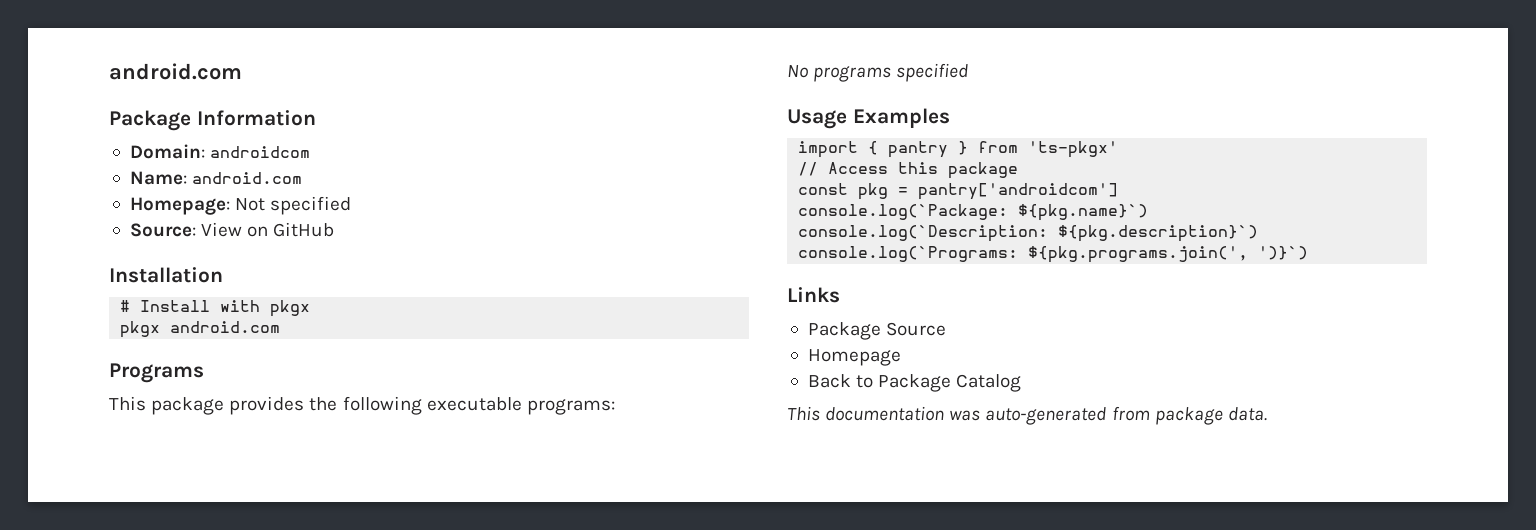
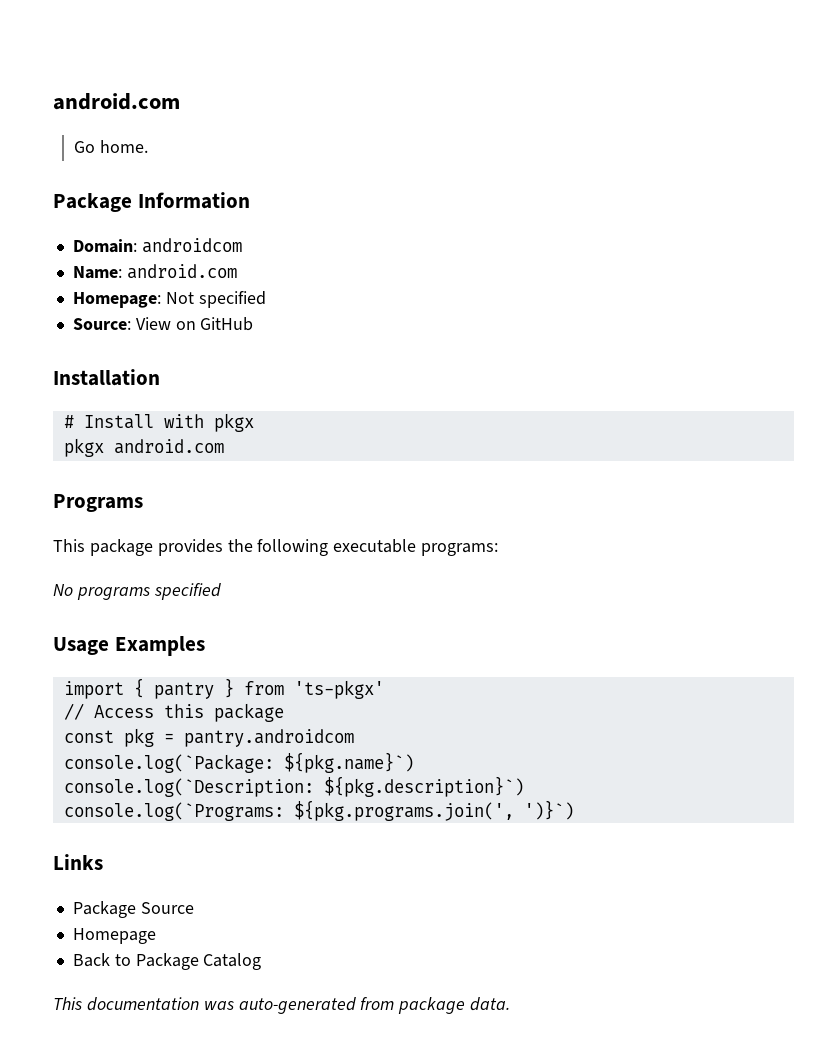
[109,63,242,80] android.com -> [53,93,180,110] [74,140,149,153] android.com // Go home.
[918,183,1119,200] pantry['androidcom'] -> [183,729,354,747] pantry.androidcom

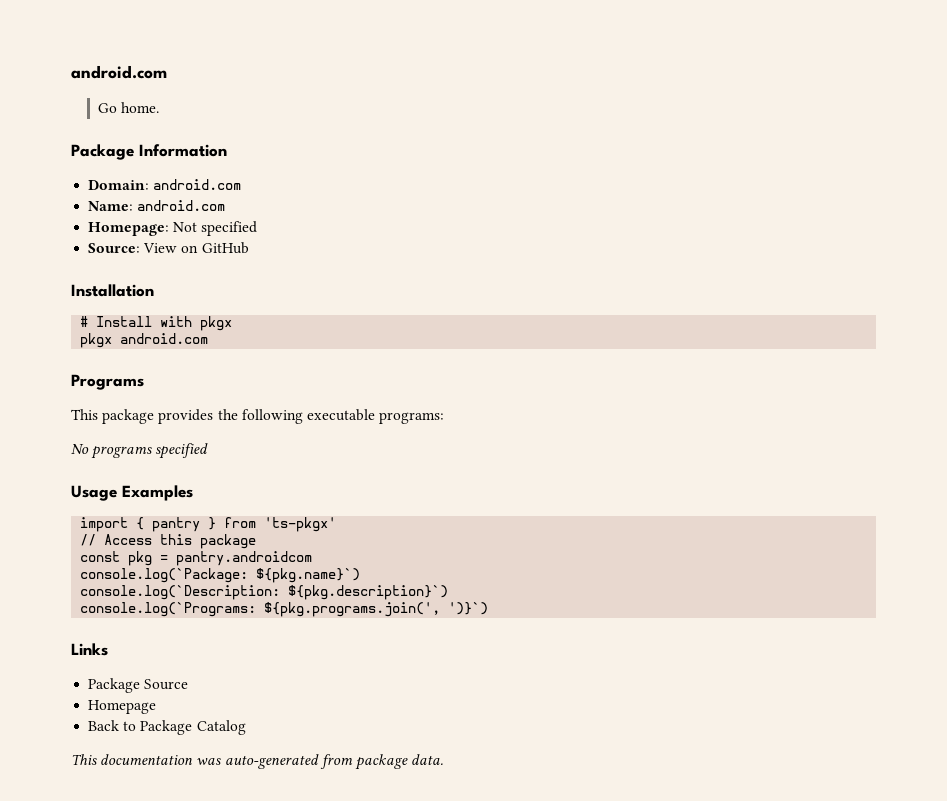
[141,238,242,253] androidcom -> [153,179,242,190] android.com

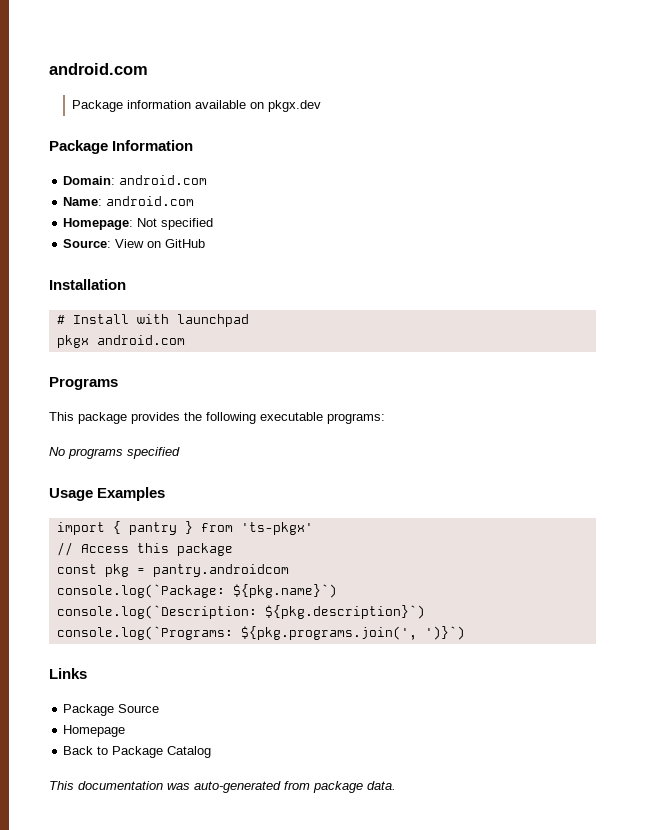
[71,65,167,79] [98,102,160,113] android.com // Go home. -> [49,63,148,75] [72,100,322,112] android.com // Package information available on pkgx.dev
[200,316,233,331] pkgx -> [176,314,249,327] launchpad

